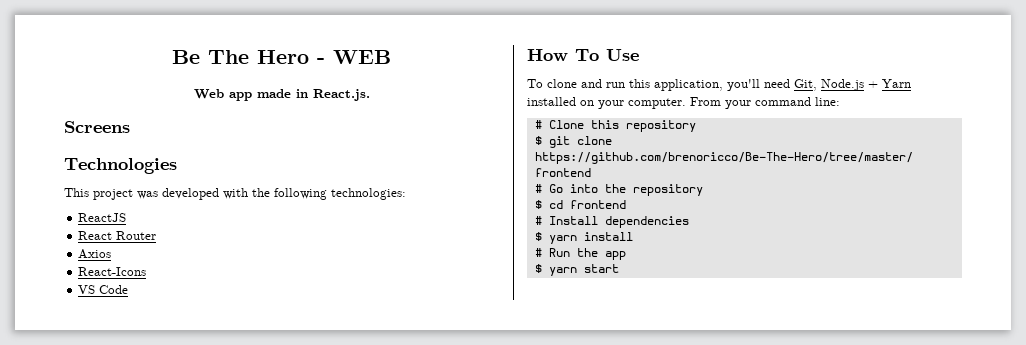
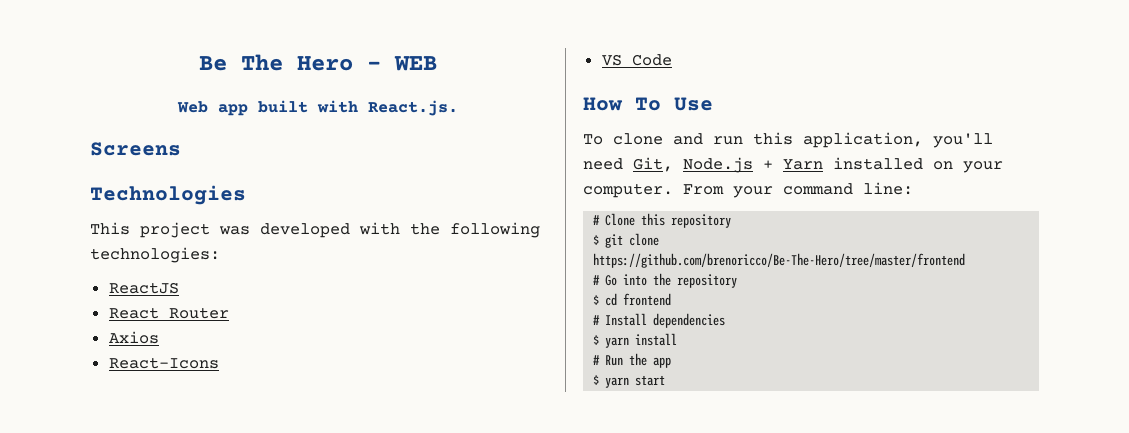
[256,89,308,98] made in -> [258,100,358,113] built with

